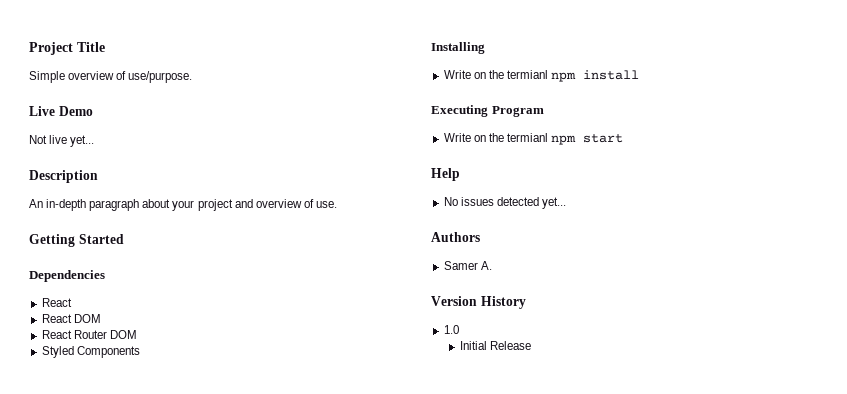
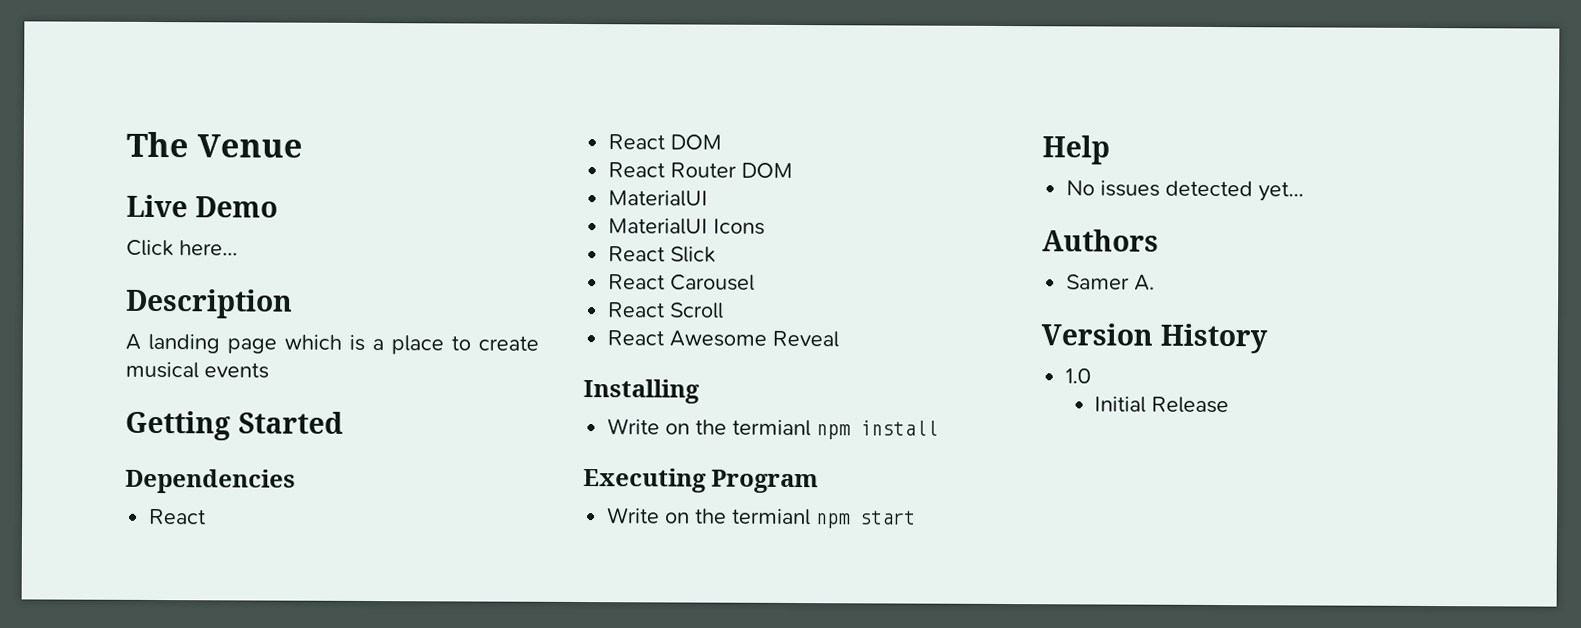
[29,42,105,55] [29,71,193,83] [29,106,93,116] [29,135,95,147] [29,170,98,183] [29,199,337,211] Project Title // Simple overview of use/purpose. // Live Demo // Not live yet... // Description // An in-depth paragraph about your project and overview of use. -> [126,131,303,158] [126,194,278,218] [126,239,238,257] [125,288,293,319] [125,333,539,355] [125,361,269,379] The Venue // Live Demo // Click here... // Description // A landing page which is a place to create musical events
[41,346,140,358] Styled Components -> [608,190,709,207] [608,218,766,235] [608,246,717,263] [608,274,756,291] [607,302,725,319] [607,330,840,348] MaterialUI // MaterialUI Icons // React Slick // React Carousel // React Scroll // React Awesome Reveal

